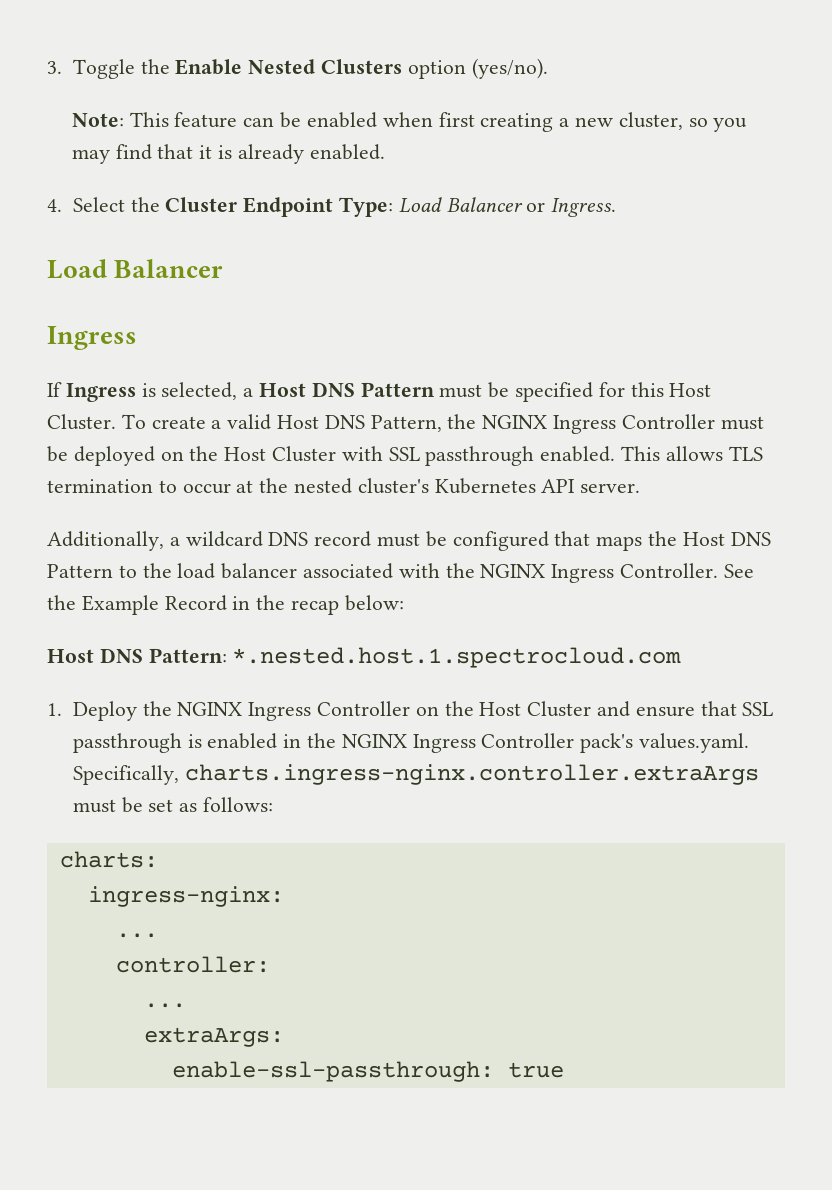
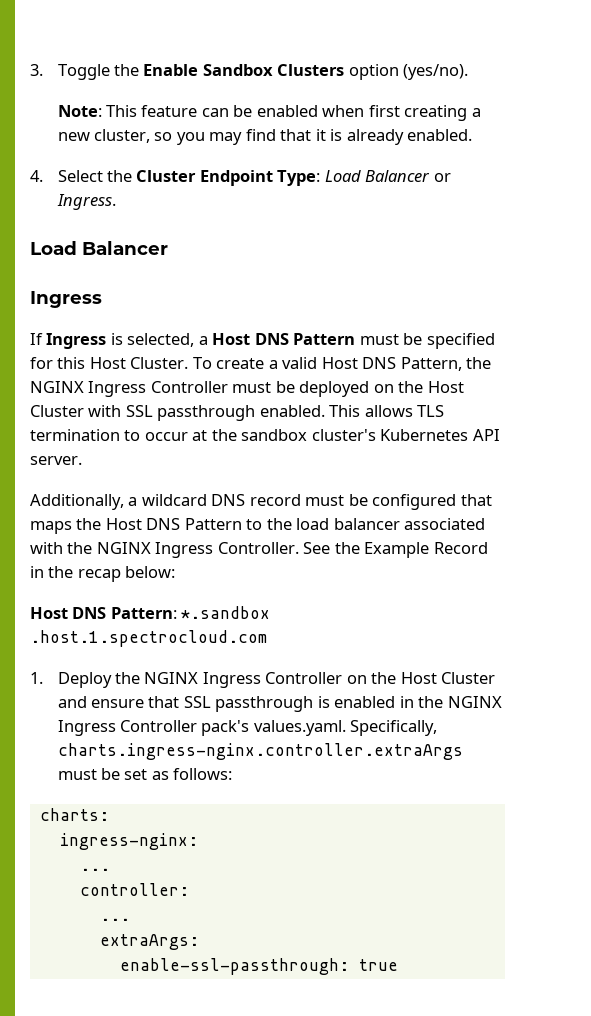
[248,59,316,74] Nested -> [202,64,273,76] Sandbox
[294,478,353,494] nested -> [241,429,308,441] sandbox
[232,647,682,668] *.nested.host.1.spectrocloud.com -> [181,606,271,619] [30,630,267,647] *.sandbox .host.1.spectrocloud.com

